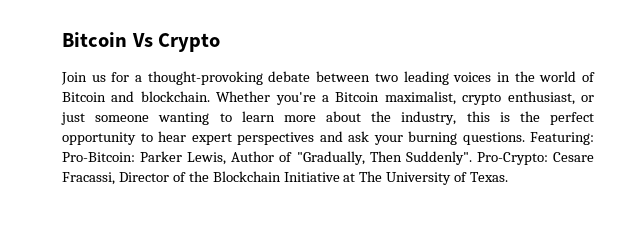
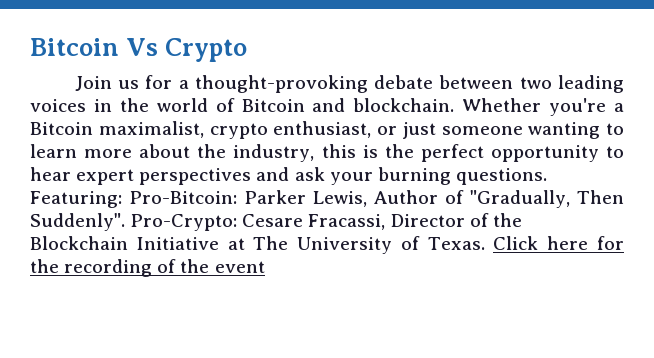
(509, 177) none -> [493,236,625,250] [30,259,265,277] Click here for the recording of the event

